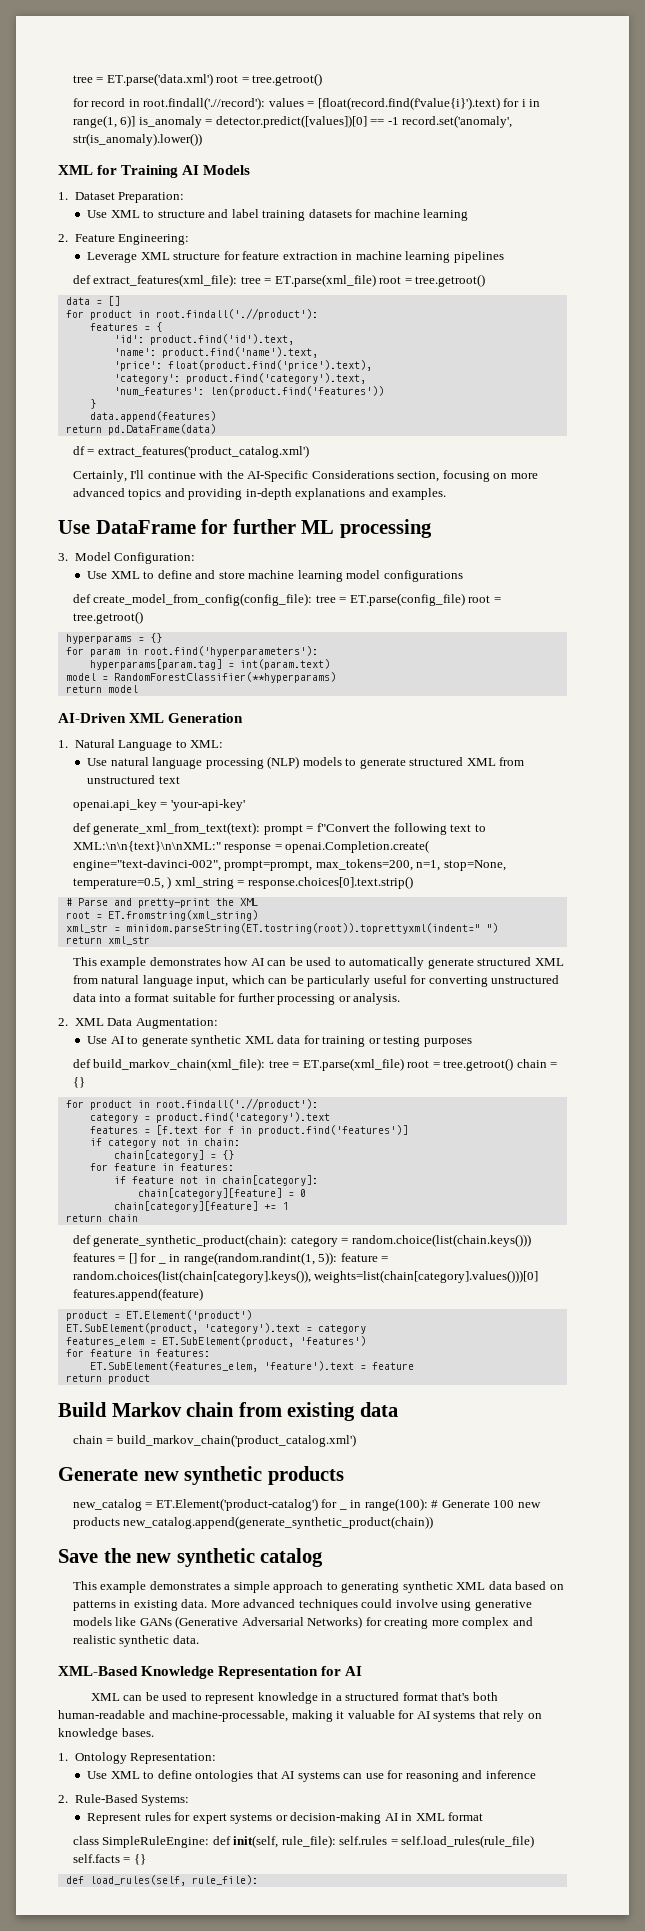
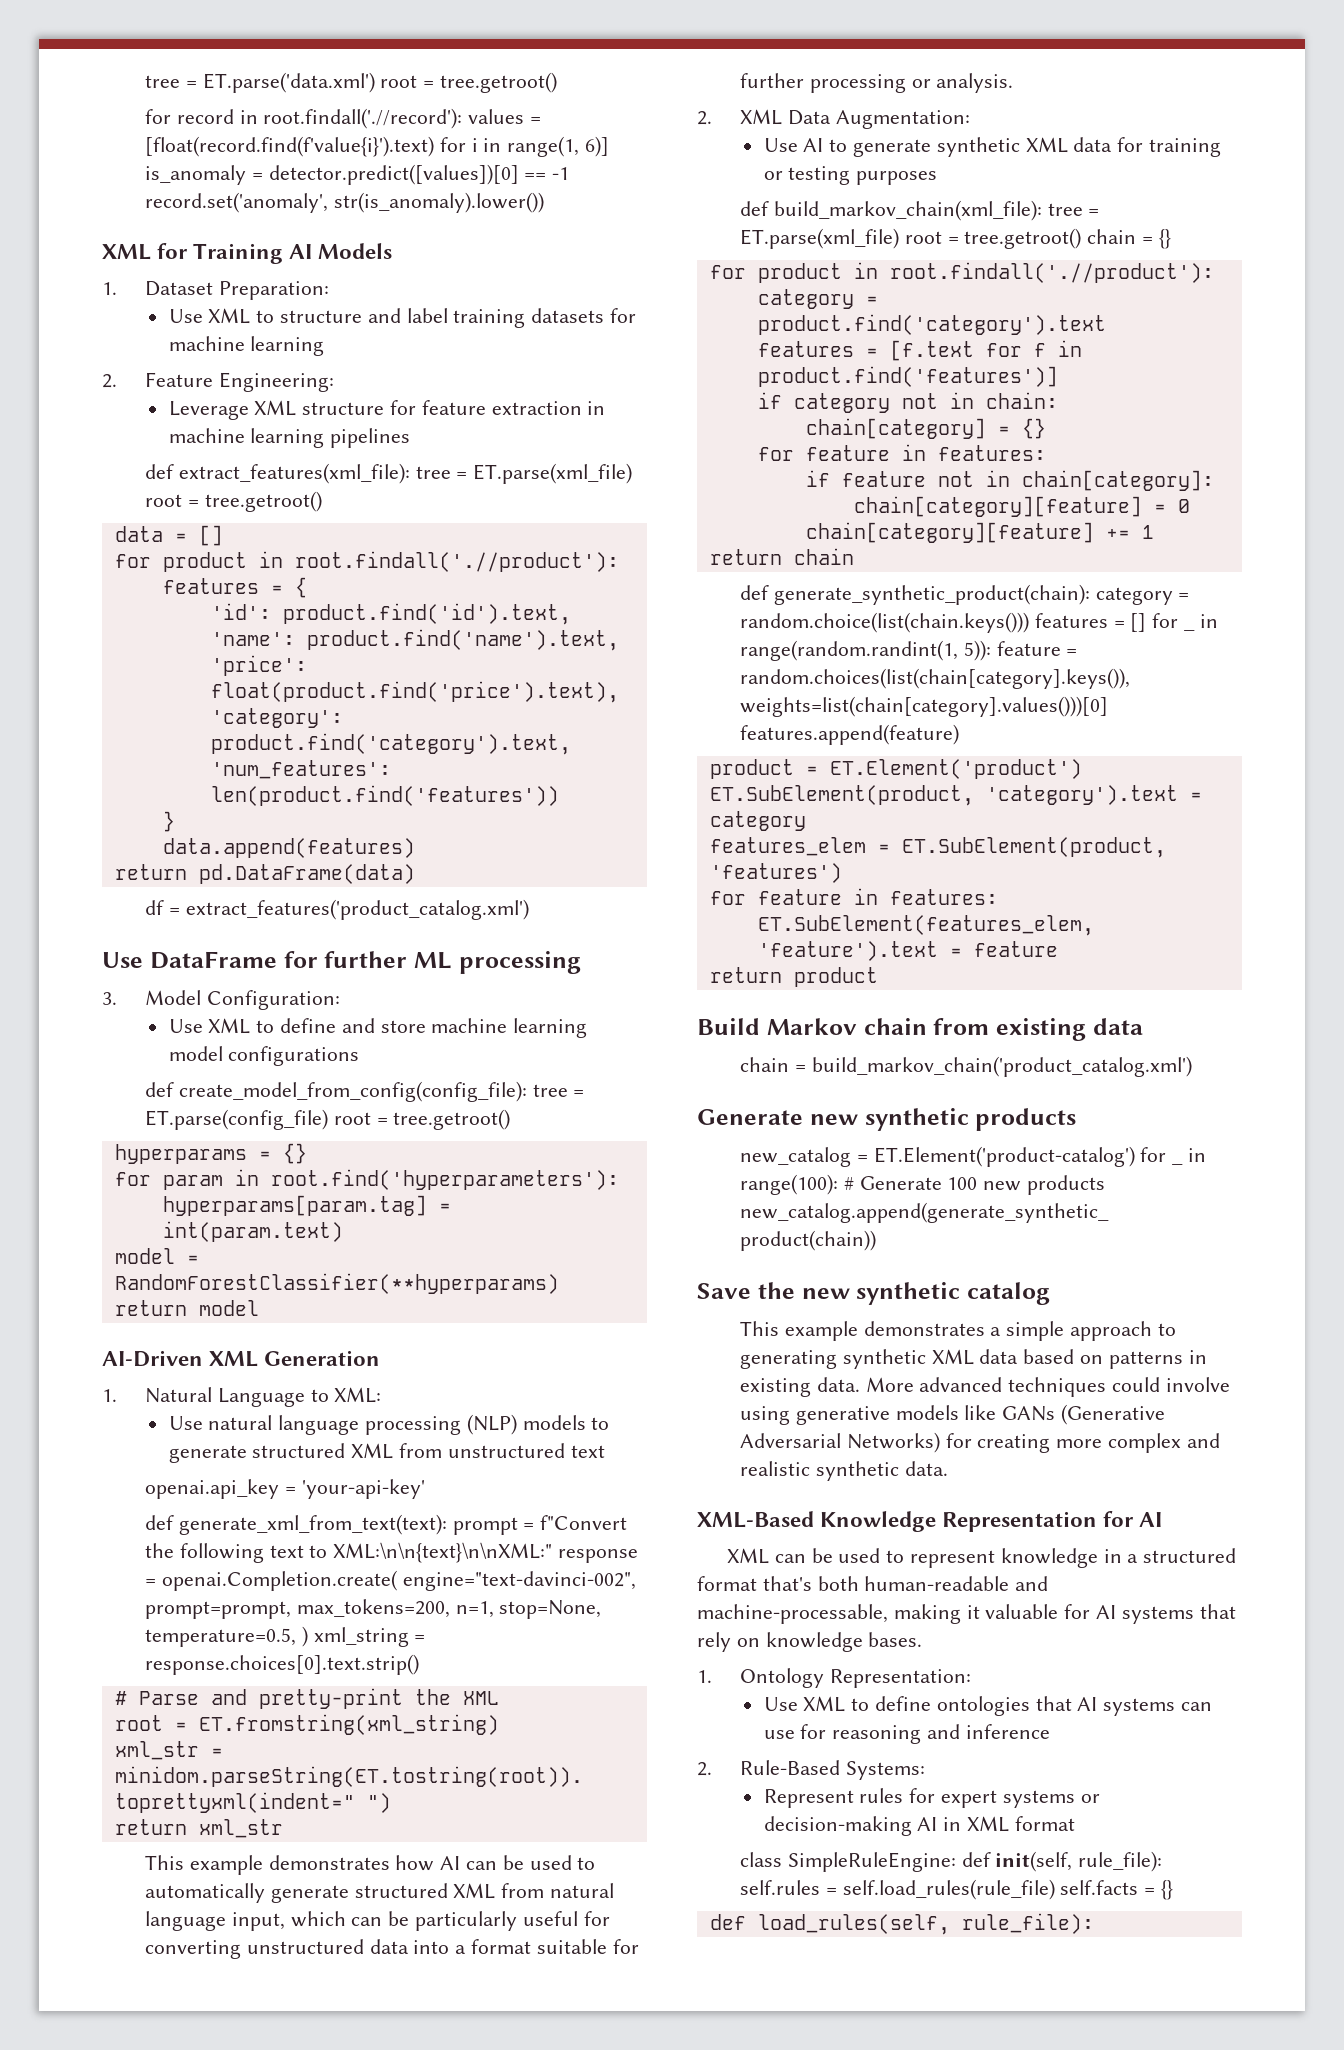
[72,470,538,482] [72,488,447,500] // Certainly, I'll continue with the AI-Specific Considerations section, focusing on more advanced topics and providing in-depth explanations and examples. -> (529, 909) none

